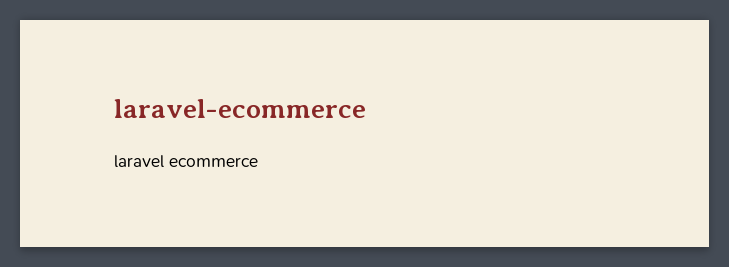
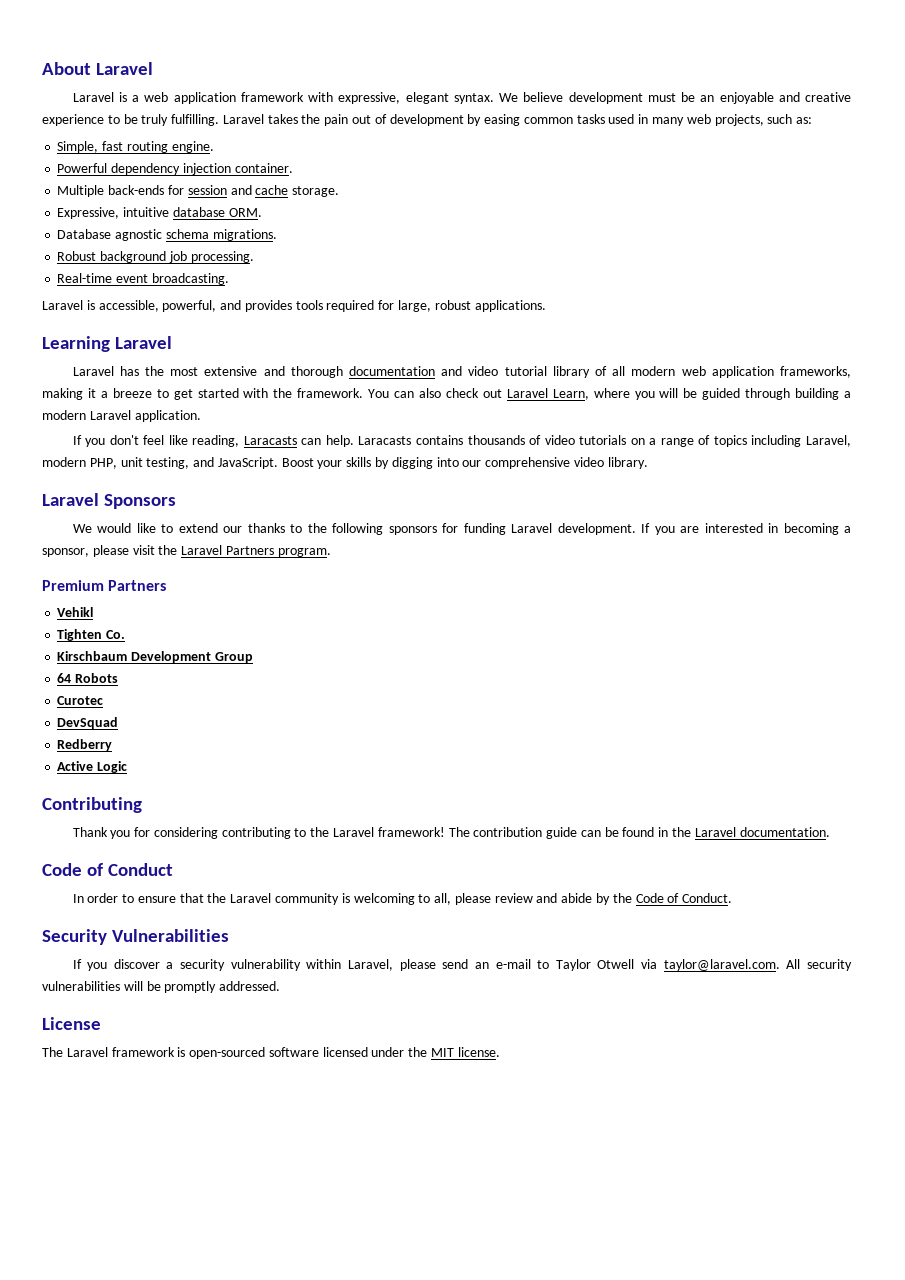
[114,99,366,118] [114,155,258,168] laravel-ecommerce // laravel ecommerce -> [42,62,154,75] [72,92,852,104] [42,114,813,126] [57,141,214,153] [57,163,293,175] [57,185,340,197] [57,207,262,219] [57,229,277,241] [57,251,254,263] [57,273,229,285] [42,300,546,312] [42,336,173,352] [72,366,851,378] [42,388,851,400] [42,410,201,422] [72,435,851,447] [42,457,648,469] [42,493,177,509] [72,523,852,535] [42,545,331,557] [42,580,167,591] [57,607,94,617] [57,629,126,641] [57,651,253,663] [57,673,119,683] [57,696,104,705] [57,717,119,729] [57,739,113,751] [57,761,128,773] [42,797,142,813] [72,827,830,839] [42,863,174,876] [72,893,733,905] [42,929,230,945] [72,959,853,971] [42,981,281,993] [42,1017,101,1030] [42,1047,500,1059] About Laravel // Laravel is a web application framework with expressive, elegant syntax. We believe development must be an enjoyable and creative experience to be truly fulfilling. Laravel takes the pain out of development by easing common tasks used in many web projects, such as: // Simple, fast routing engine. // Powerful dependency injection container. // Multiple back-ends for session and cache storage. // Expressive, intuitive database ORM. // Database agnostic schema migrations. // Robust background job processing. // Real-time event broadcasting. // Laravel is accessible, powerful, and provides tools required for large, robust applications. // Learning Laravel // Laravel has the most extensive and thorough documentation and video tutorial library of all modern web application frameworks, making it a breeze to get started with the framework. You can also check out Laravel Learn, where you will be guided through building a modern Laravel application. // If you don't feel like reading, Laracasts can help. Laracasts contains thousands of video tutorials on a range of topics including Laravel, modern PHP, unit testing, and JavaScript. Boost your skills by digging into our comprehensive video library. // Laravel Sponsors // We would like to extend our thanks to the following sponsors for funding Laravel development. If you are interested in becoming a sponsor, please visit the Laravel Partners program. // Premium Partners // Vehikl // Tighten Co. // Kirschbaum Development Group // 64 Robots // Curotec // DevSquad // Redberry // Active Logic // Contributing // Thank you for considering contributing to the Laravel framework! The contribution guide can be found in the Laravel documentation. // Code of Conduct // In order to ensure that the Laravel community is welcoming to all, please review and abide by the Code of Conduct. // Security Vulnerabilities // If you discover a security vulnerability within Laravel, please send an e-mail to Taylor Otwell via taylor@laravel.com. All security vulnerabilities will be promptly addressed. // License // The Laravel framework is open-sourced software licensed under the MIT license.

